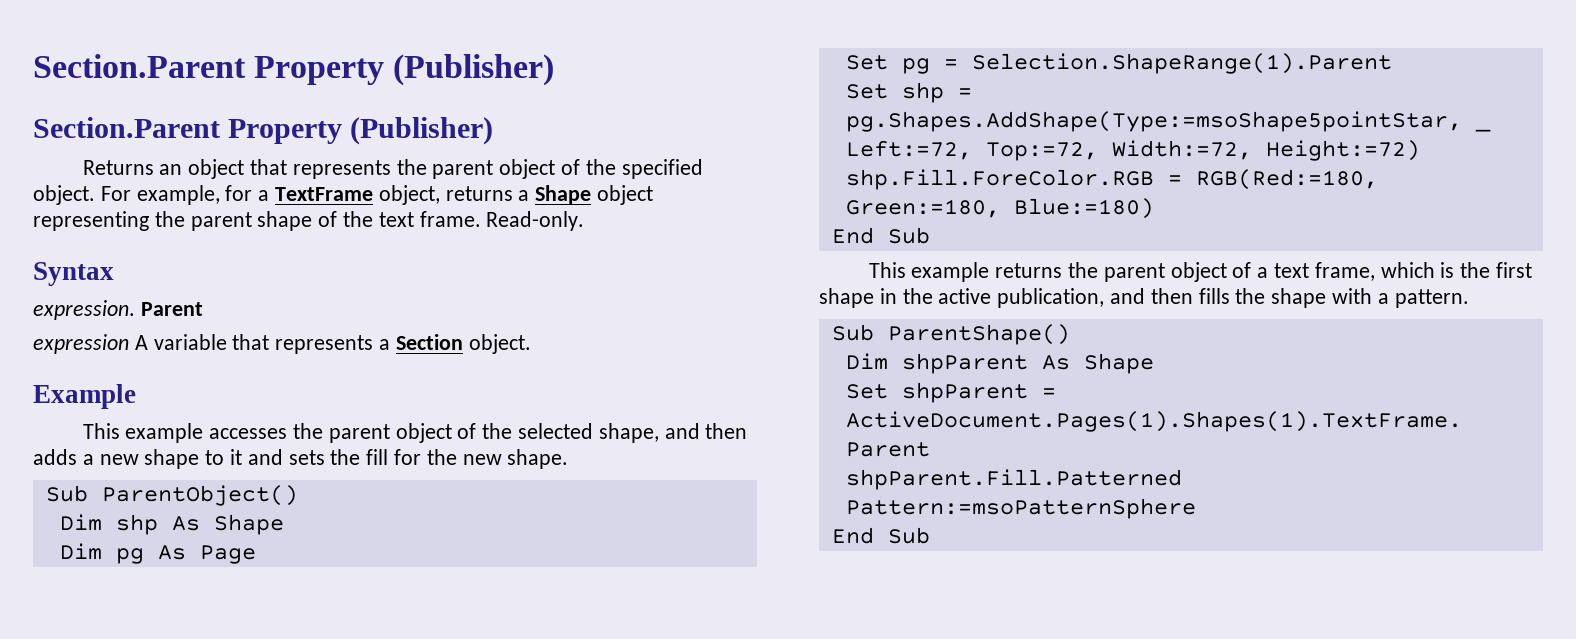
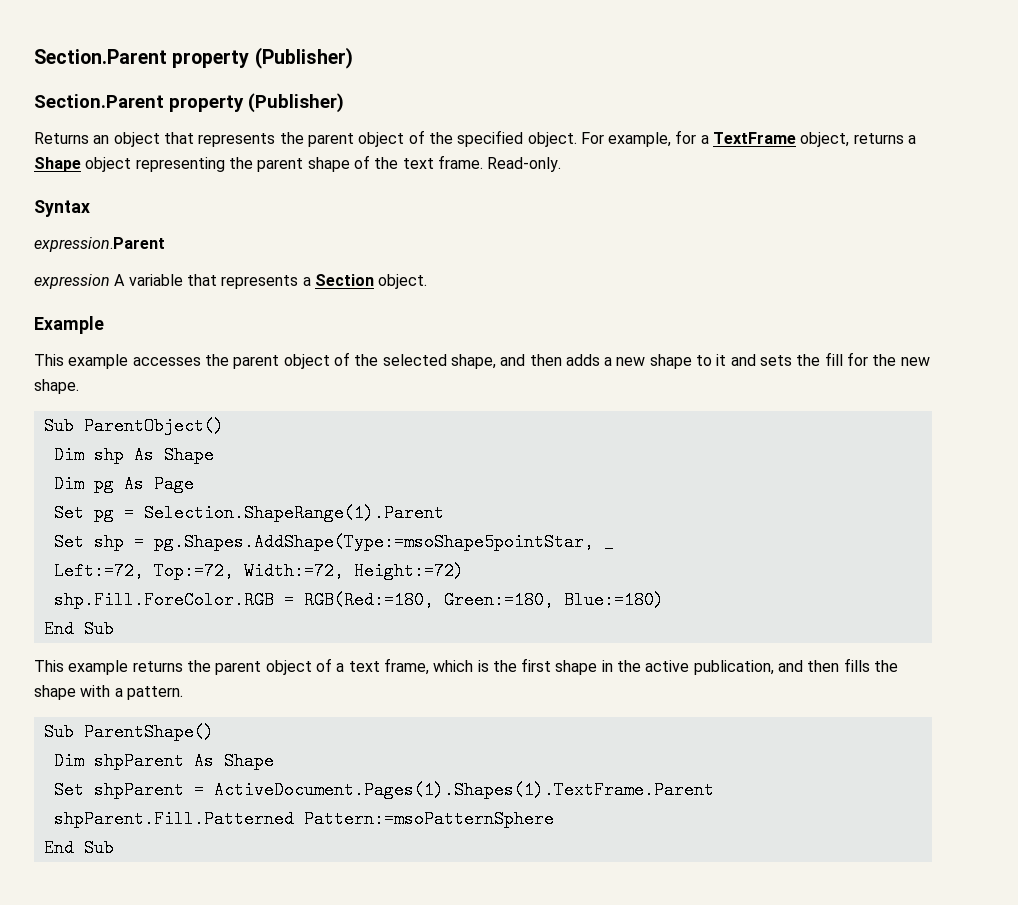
[33,54,385,85] Section.Parent Property -> [34,49,250,68] Section.Parent property
[228,119,343,144] Property -> [169,95,244,112] property
[33,300,203,320] expression. Parent -> [34,237,165,252] expression.Parent

